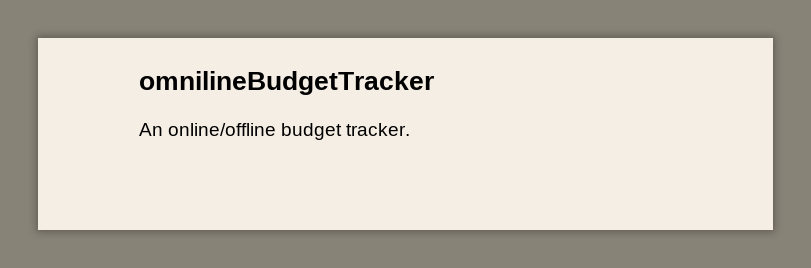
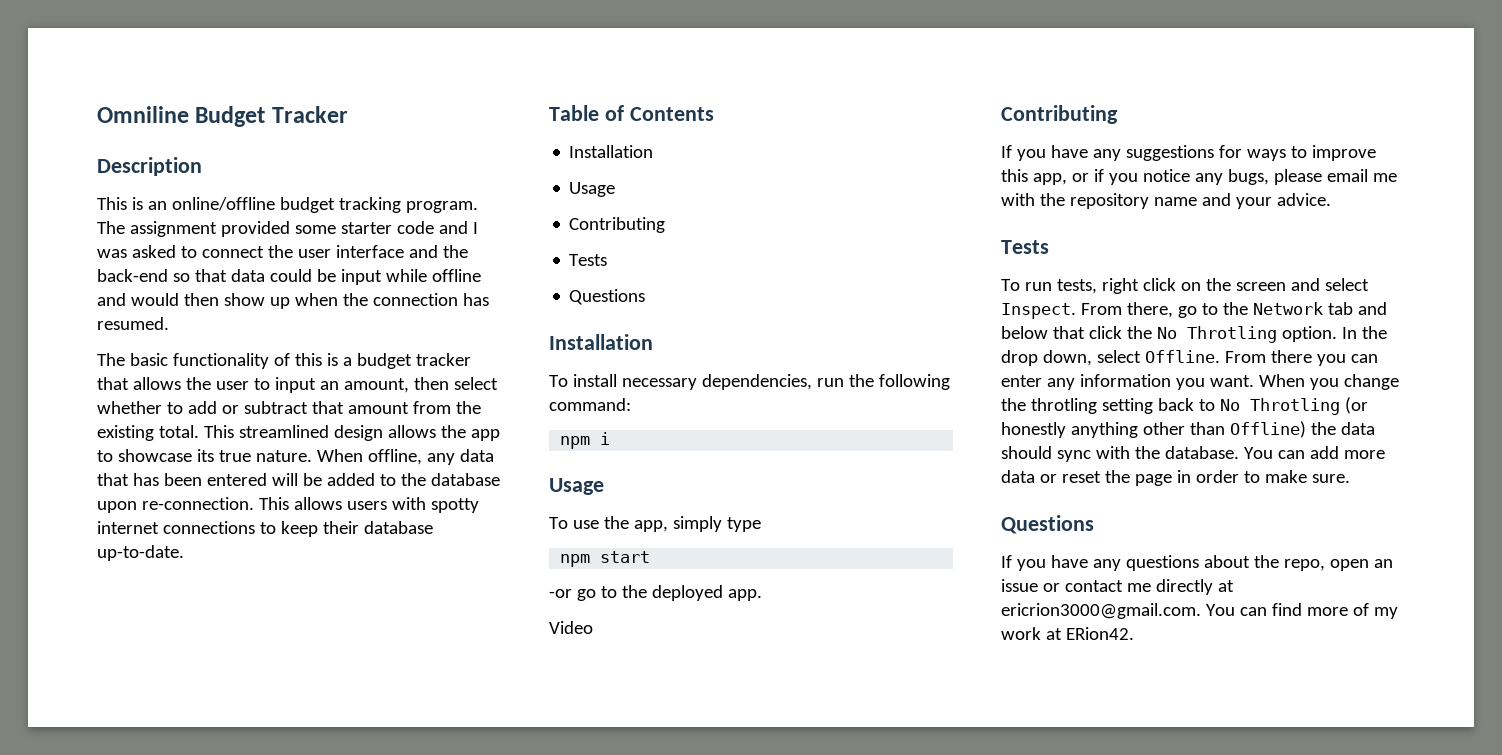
[139,71,434,95] [139,123,411,140] omnilineBudgetTracker // An online/offline budget tracker. -> [97,106,348,127] [97,157,202,176] [97,197,478,213] [97,221,478,237] [97,245,468,258] [97,269,481,285] [97,293,489,309] [97,317,169,330] [97,353,471,369] [97,377,498,393] [97,401,481,414] [97,425,500,441] [97,449,494,465] [97,473,500,486] [97,497,479,513] [97,521,433,537] [97,545,184,561] [549,105,714,121] [569,145,654,158] [569,182,616,197] [569,217,666,233] [569,254,608,266] [569,289,646,305] [549,334,653,350] [549,374,950,390] [549,398,631,411] [560,432,611,449] [549,478,604,495] [549,516,761,532] [560,551,651,567] [549,585,762,601] [549,621,593,634] [1001,105,1118,124] [1001,145,1376,161] [1001,169,1397,185] [1001,193,1331,209] [1001,240,1049,254] [1001,278,1369,294] [1001,302,1387,319] [1001,326,1387,343] [1001,350,1378,366] [1001,374,1399,390] [1001,397,1368,415] [1001,421,1375,438] [1001,446,1385,462] [1001,470,1350,486] [1001,515,1094,534] [1001,555,1393,571] [1001,579,1234,595] [1001,603,1398,619] [1001,627,1134,640] Omniline Budget Tracker // Description // This is an online/offline budget tracking program. The assignment provided some starter code and I was asked to connect the user interface and the back-end so that data could be input while offline and would then show up when the connection has resumed. // The basic functionality of this is a budget tracker that allows the user to input an amount, then select whether to add or subtract that amount from the existing total. This streamlined design allows the app to showcase its true nature. When offline, any data that has been entered will be added to the database upon re-connection. This allows users with spotty internet connections to keep their database up-to-date. // Table of Contents // Installation // Usage // Contributing // Tests // Questions // Installation // To install necessary dependencies, run the following command: // npm i // Usage // To use the app, simply type // npm start // -or go to the deployed app. // Video // Contributing // If you have any suggestions for ways to improve this app, or if you notice any bugs, please email me with the repository name and your advice. // Tests // To run tests, right click on the screen and select Inspect. From there, go to the Network tab and below that click the No Throtling option. In the drop down, select Offline. From there you can enter any information you want. When you change the throtling setting back to No Throtling (or honestly anything other than Offline) the data should sync with the database. You can add more data or reset the page in order to make sure. // Questions // If you have any questions about the repo, open an issue or contact me directly at ericrion3000@gmail.com. You can find more of my work at ERion42.

